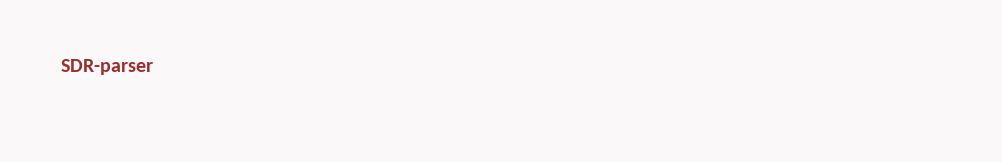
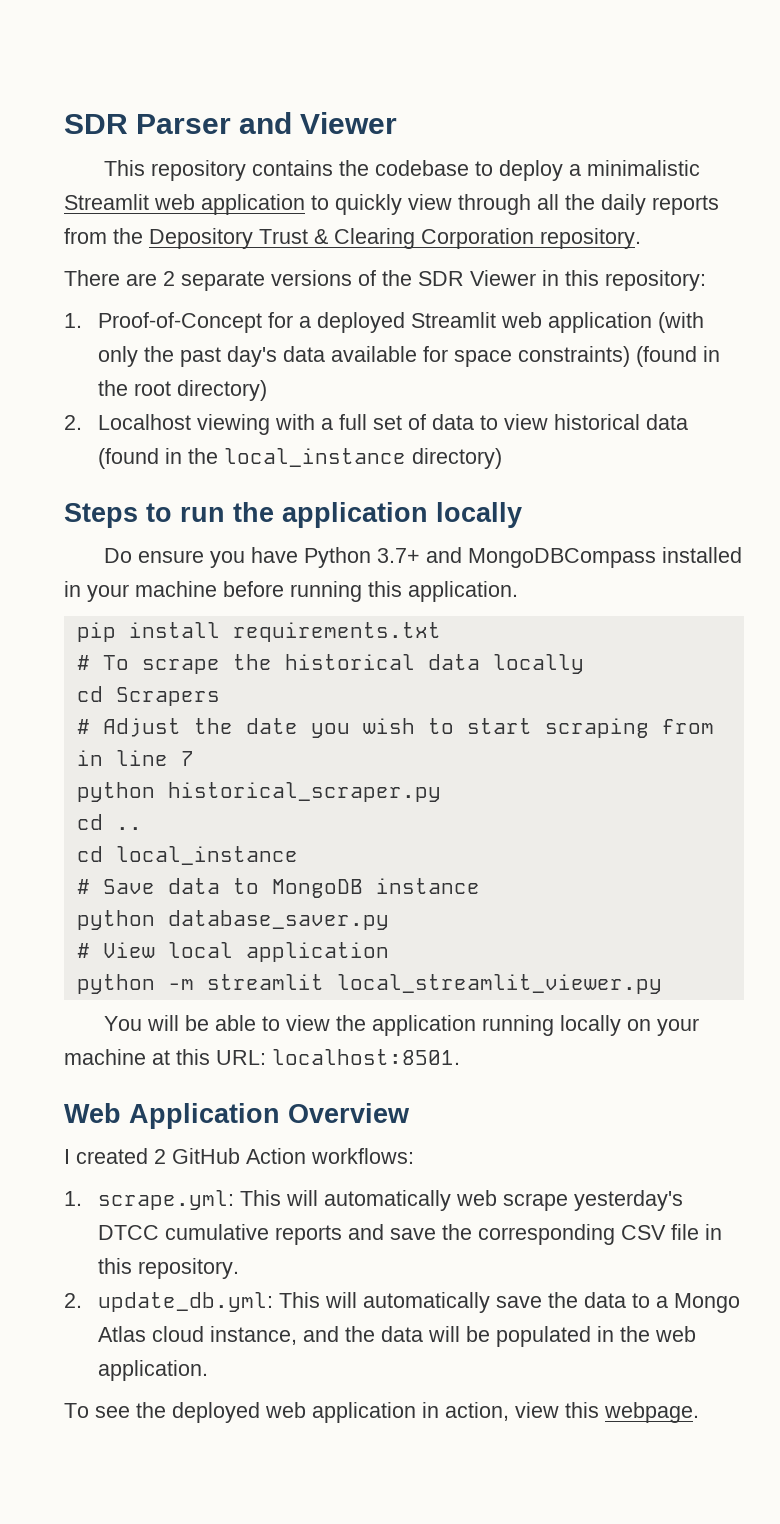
[61,59,153,75] SDR-parser -> [64,112,398,134] [103,160,700,181] [64,194,719,215] [64,228,641,249] [64,270,706,291] [64,312,705,333] [98,346,721,367] [98,380,268,401] [64,414,689,435] [98,448,503,469] [64,502,522,528] [103,547,742,568] [64,581,518,602] [76,622,441,642] [76,654,584,674] [76,686,220,706] [76,718,714,738] [76,750,194,766] [76,782,441,802] [76,814,142,830] [76,846,298,865] [76,878,480,898] [76,910,389,930] [76,942,389,962] [76,974,662,994] [103,1015,699,1036] [64,1049,460,1065] [64,1103,410,1129] [64,1148,414,1164] [64,1190,684,1211] [98,1224,723,1245] [98,1258,240,1279] [64,1292,741,1313] [98,1326,697,1347] [98,1360,209,1381] [64,1402,699,1423] SDR Parser and Viewer // This repository contains the codebase to deploy a minimalistic Streamlit web application to quickly view through all the daily reports from the Depository Trust & Clearing Corporation repository. // There are 2 separate versions of the SDR Viewer in this repository: // 1. Proof-of-Concept for a deployed Streamlit web application (with only the past day's data available for space constraints) (found in the root directory) // 2. Localhost viewing with a full set of data to view historical data (found in the local_instance directory) // Steps to run the application locally // Do ensure you have Python 3.7+ and MongoDBCompass installed in your machine before running this application. // pip install requirements.txt // # To scrape the historical data locally // cd Scrapers // # Adjust the date you wish to start scraping from in line 7 // python historical_scraper.py // cd .. // cd local_instance // # Save data to MongoDB instance // python database_saver.py // # View local application // python -m streamlit local_streamlit_viewer.py // You will be able to view the application running locally on your machine at this URL: localhost:8501. // Web Application Overview // I created 2 GitHub Action workflows: // 1. scrape.yml: This will automatically web scrape yesterday's DTCC cumulative reports and save the corresponding CSV file in this repository. // 2. update_db.yml: This will automatically save the data to a Mongo Atlas cloud instance, and the data will be populated in the web application. // To see the deployed web application in action, view this webpage.

